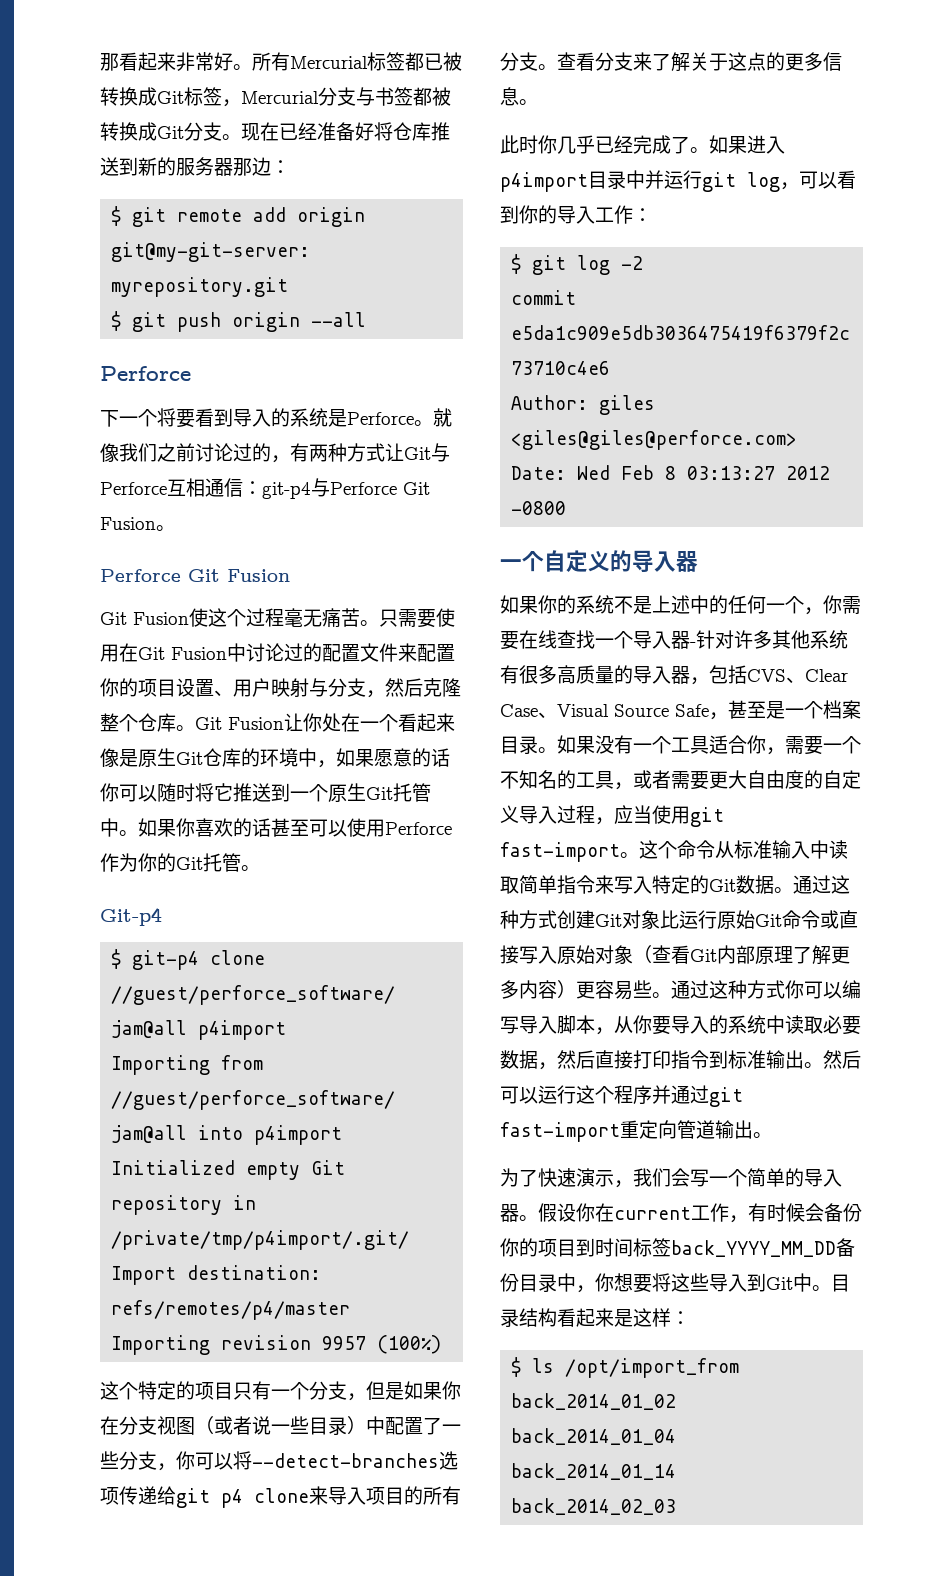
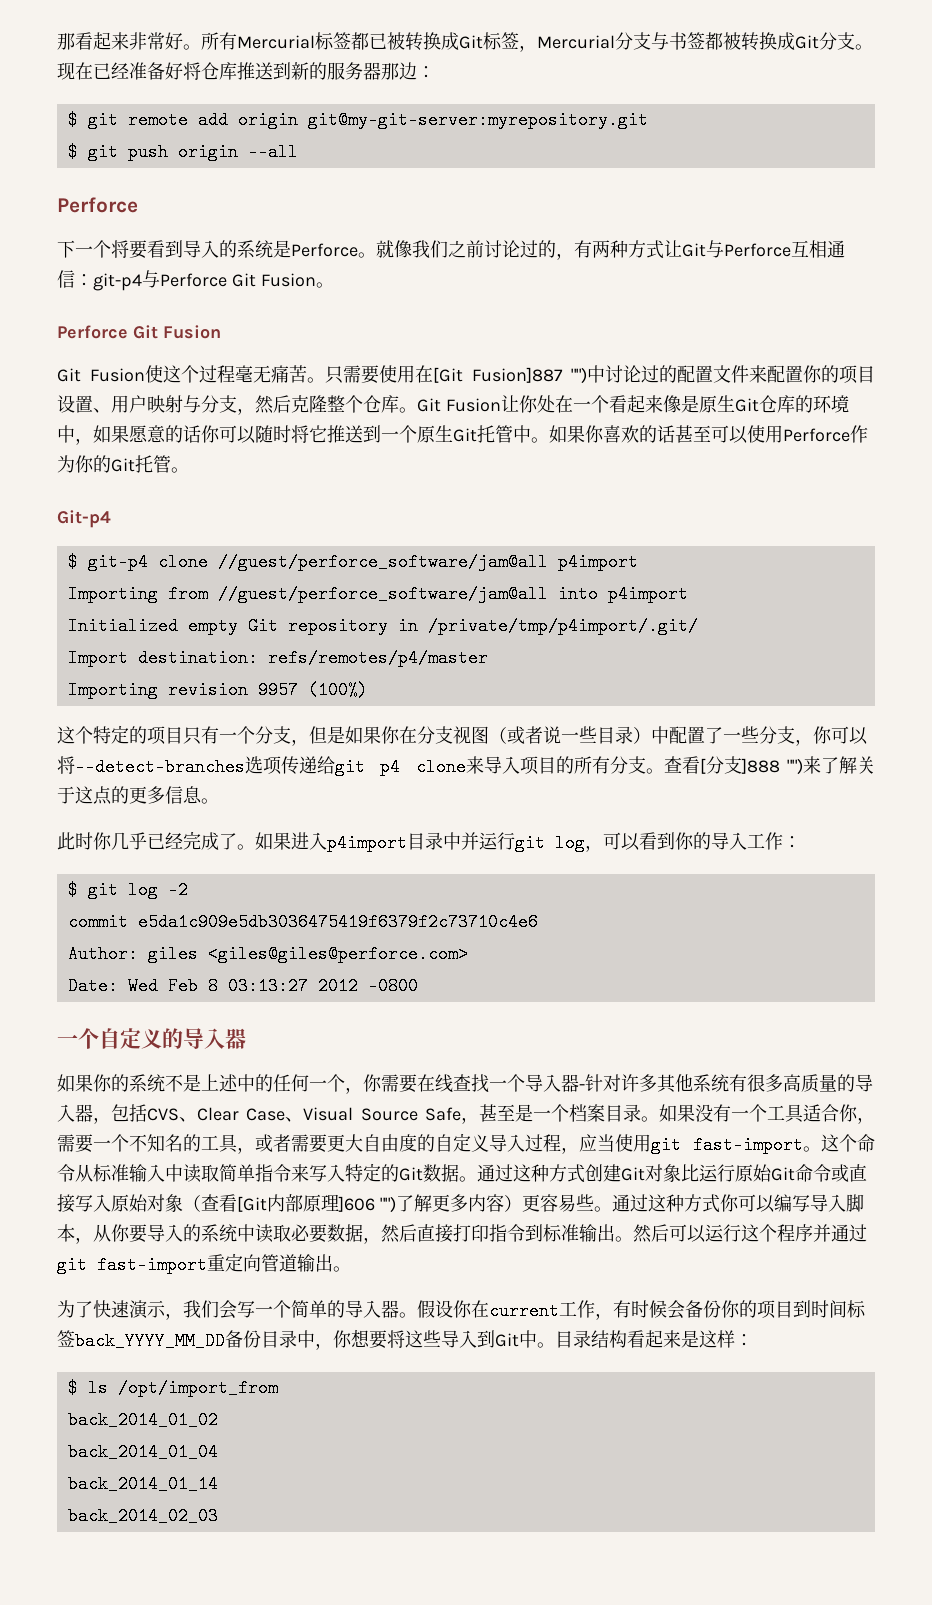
[138,647,227,660] Git Fusion -> [433,367,587,384] [Git Fusion]887 "")
[595,52,633,71] 分支 -> [699,756,803,775] [分支]888 "")
[690,949,717,962] Git -> [237,1196,267,1212] [Git
(793, 954) none -> [338,1196,396,1213] ]606 "")

